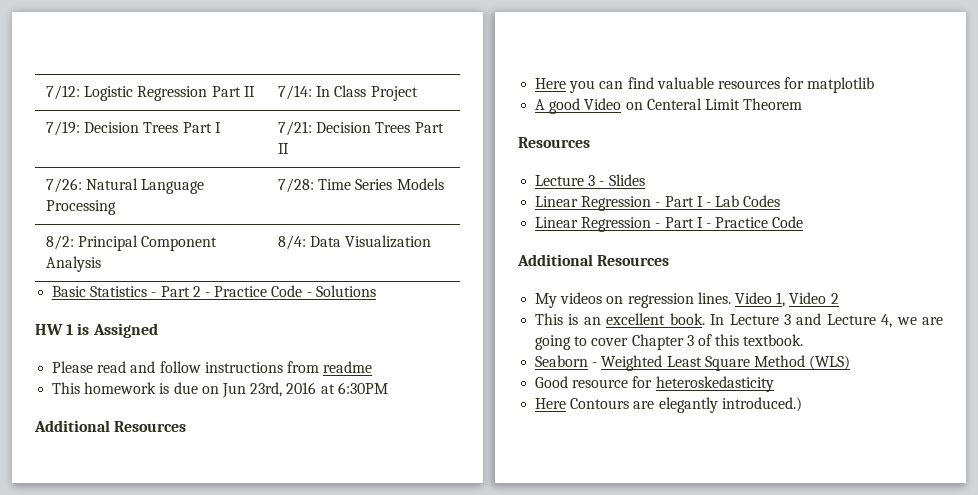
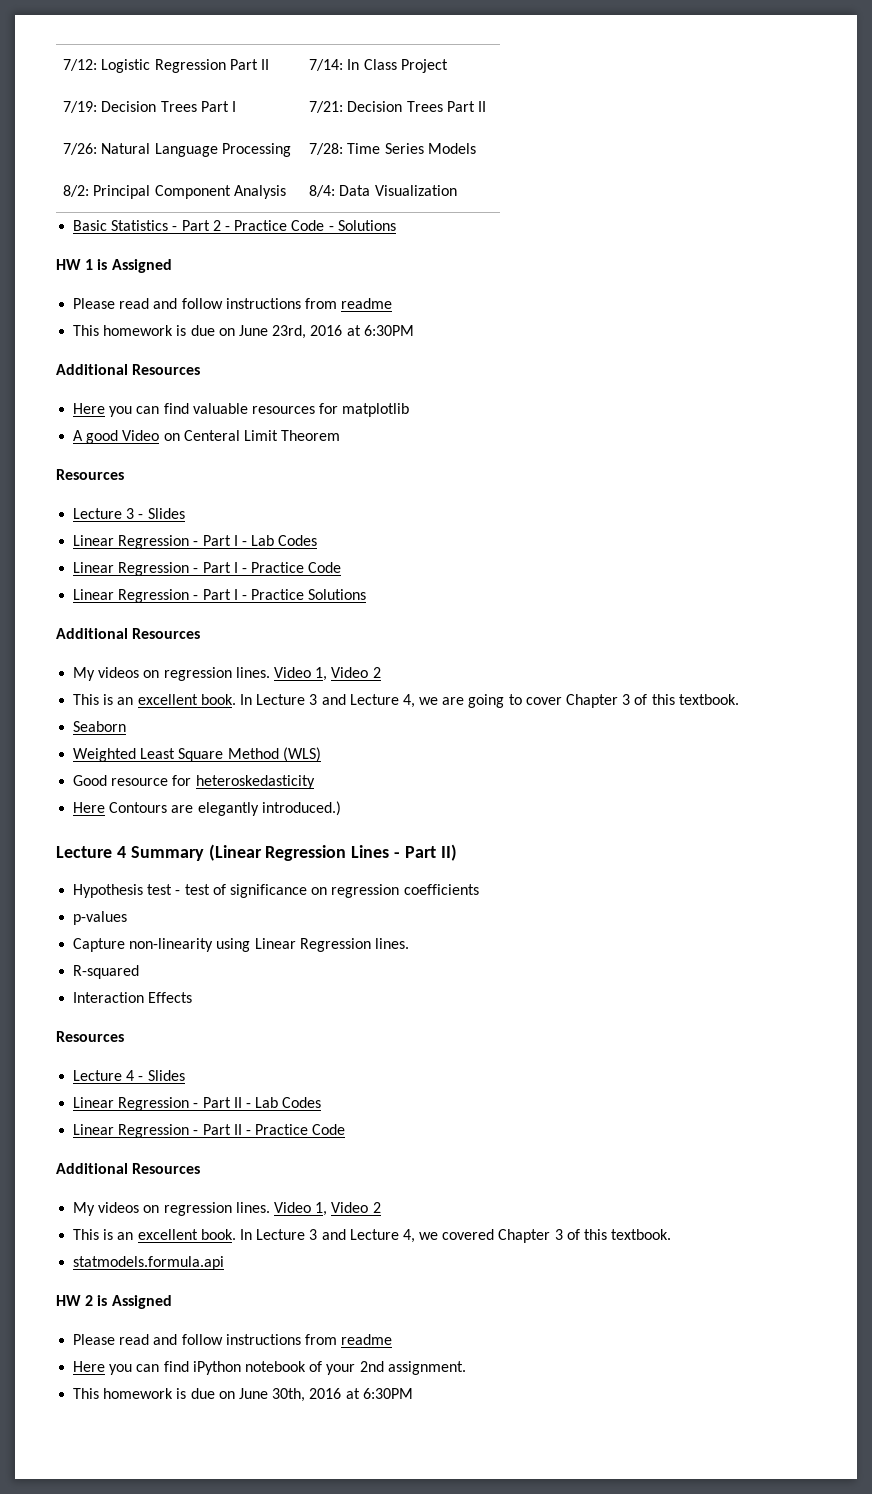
[221,383,246,398] Jun -> [238,325,268,336] June
(804, 222) none -> [73,589,367,603] // Linear Regression - Part I - Practice Solutions
[592,362,598,367] - -> (127, 726) //
(802, 404) none -> [56,844,457,861] [73,884,479,898] [73,911,128,925] [73,938,409,952] [73,965,140,979] [73,992,193,1003] [56,1031,124,1042] [73,1070,185,1081] [73,1097,322,1111] [73,1124,346,1138] [56,1163,201,1174] [73,1202,381,1216] [73,1229,672,1243] [73,1256,225,1270] [56,1295,172,1309] [73,1334,393,1345] [73,1361,466,1375] [73,1388,413,1402] // Lecture 4 Summary (Linear Regression Lines - Part II) // Hypothesis test - test of significance on regression coefficients // p-values // Capture non-linearity using Linear Regression lines. // R-squared // Interaction Effects // Resources // Lecture 4 - Slides // Linear Regression - Part II - Lab Codes // Linear Regression - Part II - Practice Code // Additional Resources // My videos on regression lines. Video 1, Video 2 // This is an excellent book. In Lecture 3 and Lecture 4, we covered Chapter 3 of this textbook. // statmodels.formula.api // HW 2 is Assigned // Please read and follow instructions from readme // Here you can find iPython notebook of your 2nd assignment. // This homework is due on June 30th, 2016 at 6:30PM

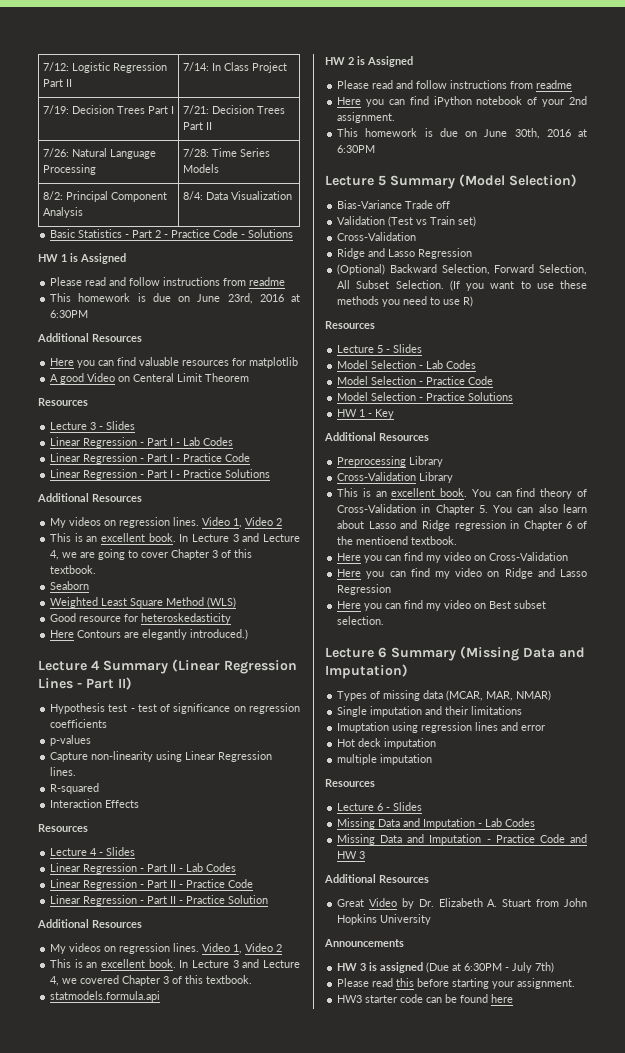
(346, 1129) none -> [50,895,269,906] // Linear Regression - Part II - Practice Solution
(413, 1393) none -> [325,174,577,189] [337,200,451,209] [337,216,477,227] [337,232,417,241] [337,248,473,259] [337,264,587,275] [337,280,587,291] [337,296,474,307] [325,321,375,329] [337,344,423,353] [337,360,477,369] [337,376,494,385] [337,392,514,401] [337,409,395,419] [324,432,429,441] [337,456,444,467] [337,472,454,483] [337,488,588,499] [337,504,587,515] [337,520,587,531] [337,536,458,545] [337,552,569,563] [337,568,587,579] [337,584,392,595] [337,600,547,611] [337,616,385,625] [325,646,585,661] [325,664,408,679] [337,690,552,701] [337,706,523,717] [337,722,546,733] [337,738,437,749] [337,754,433,765] [325,779,375,787] [337,802,423,811] [337,818,536,829] [337,834,587,845] [337,851,366,859] [324,874,429,883] [337,898,587,909] [337,914,432,925] [324,939,404,947] [337,962,555,973] [337,978,576,989] [337,994,514,1003] // Lecture 5 Summary (Model Selection) // Bias-Variance Trade off // Validation (Test vs Train set) // Cross-Validation // Ridge and Lasso Regression // (Optional) Backward Selection, Forward Selection, All Subset Selection. (If you want to use these methods you need to use R) // Resources // Lecture 5 - Slides // Model Selection - Lab Codes // Model Selection - Practice Code // Model Selection - Practice Solutions // HW 1 - Key // Additional Resources // Preprocessing Library // Cross-Validation Library // This is an excellent book. You can find theory of Cross-Validation in Chapter 5. You can also learn about Lasso and Ridge regression in Chapter 6 of the mentioend textbook. // Here you can find my video on Cross-Validation // Here you can find my video on Ridge and Lasso Regression // Here you can find my video on Best subset selection. // Lecture 6 Summary (Missing Data and Imputation) // Types of missing data (MCAR, MAR, NMAR) // Single imputation and their limitations // Imuptation using regression lines and error // Hot deck imputation // multiple imputation // Resources // Lecture 6 - Slides // Missing Data and Imputation - Lab Codes // Missing Data and Imputation - Practice Code and HW 3 // Additional Resources // Great Video by Dr. Elizabeth A. Stuart from John Hopkins University // Announcements // HW 3 is assigned (Due at 6:30PM - July 7th) // Please read this before starting your assignment. // HW3 starter code can be found here

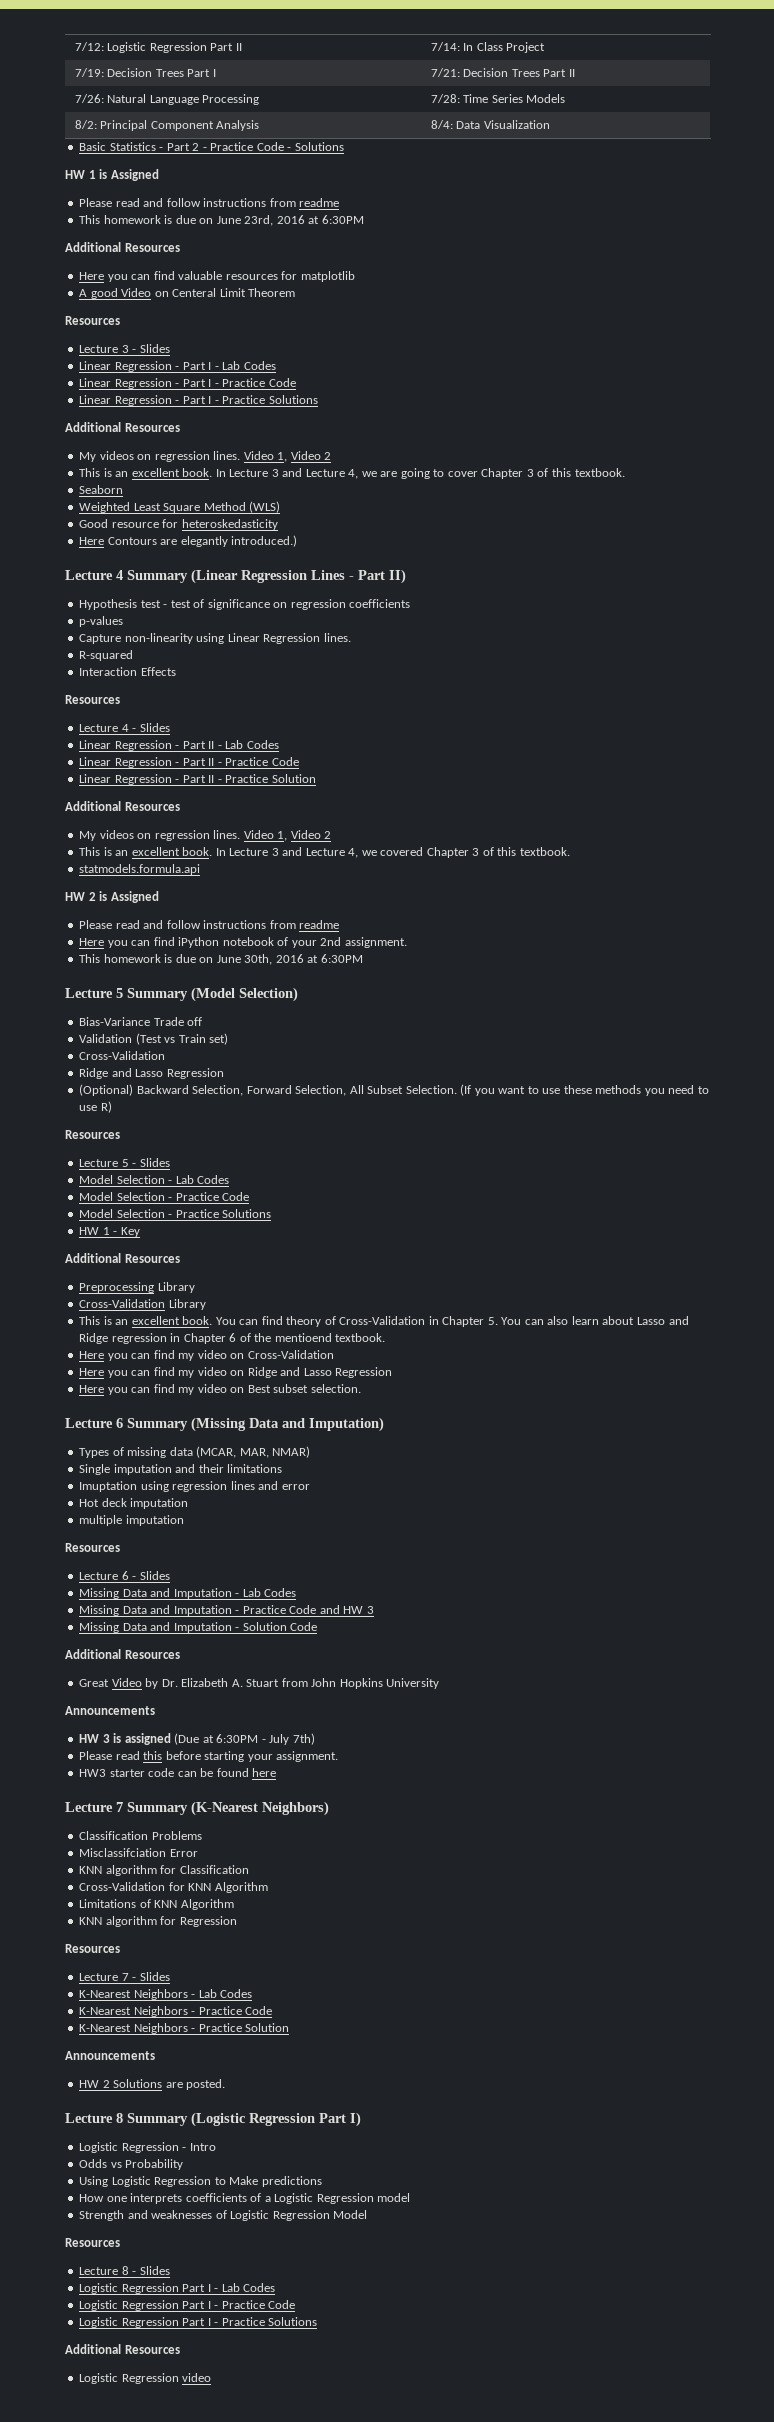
(366, 855) none -> [79,1622,318,1633] // Missing Data and Imputation - Solution Code
(514, 998) none -> [65,1801,329,1816] [79,1831,202,1840] [79,1848,198,1857] [79,1865,249,1876] [79,1882,268,1893] [79,1899,234,1910] [79,1916,237,1927] [65,1944,120,1953] [79,1972,170,1981] [79,1989,253,2000] [79,2006,273,2017] [79,2023,290,2034] [65,2051,155,2060] [79,2079,226,2090] [65,2112,361,2127] [79,2142,216,2153] [79,2159,184,2170] [79,2176,322,2187] [79,2193,411,2204] [79,2210,368,2221] [65,2238,120,2247] [79,2266,170,2275] [79,2283,276,2294] [79,2300,296,2311] [79,2317,318,2328] [65,2344,180,2354] [79,2373,212,2384] // Lecture 7 Summary (K-Nearest Neighbors) // Classification Problems // Misclassifciation Error // KNN algorithm for Classification // Cross-Validation for KNN Algorithm // Limitations of KNN Algorithm // KNN algorithm for Regression // Resources // Lecture 7 - Slides // K-Nearest Neighbors - Lab Codes // K-Nearest Neighbors - Practice Code // K-Nearest Neighbors - Practice Solution // Announcements // HW 2 Solutions are posted. // Lecture 8 Summary (Logistic Regression Part I) // Logistic Regression - Intro // Odds vs Probability // Using Logistic Regression to Make predictions // How one interprets coefficients of a Logistic Regression model // Strength and weaknesses of Logistic Regression Model // Resources // Lecture 8 - Slides // Logistic Regression Part I - Lab Codes // Logistic Regression Part I - Practice Code // Logistic Regression Part I - Practice Solutions // Additional Resources // Logistic Regression video

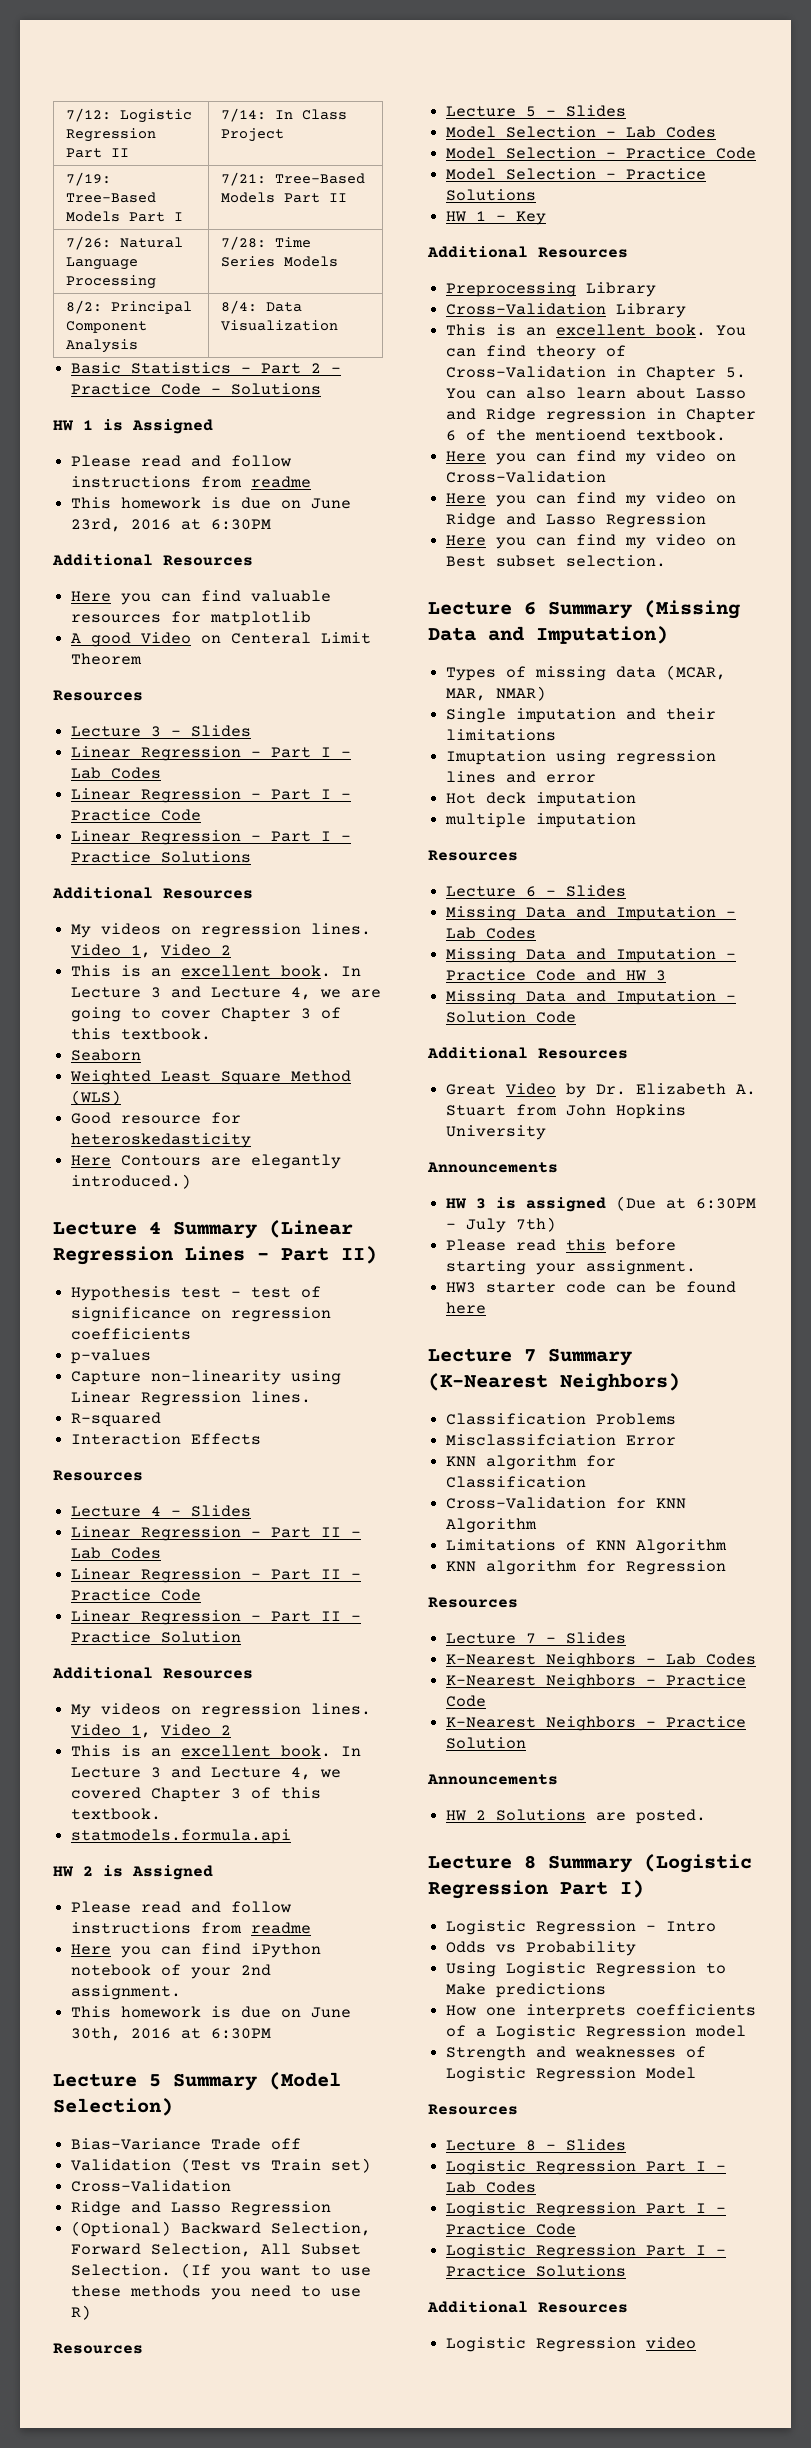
[107,68,184,77] Decision Trees -> [65,192,156,203] [65,211,120,222] Tree-Based Models
[463,68,540,77] Decision Trees -> [274,173,365,184] [220,192,275,203] Tree-Based Models

